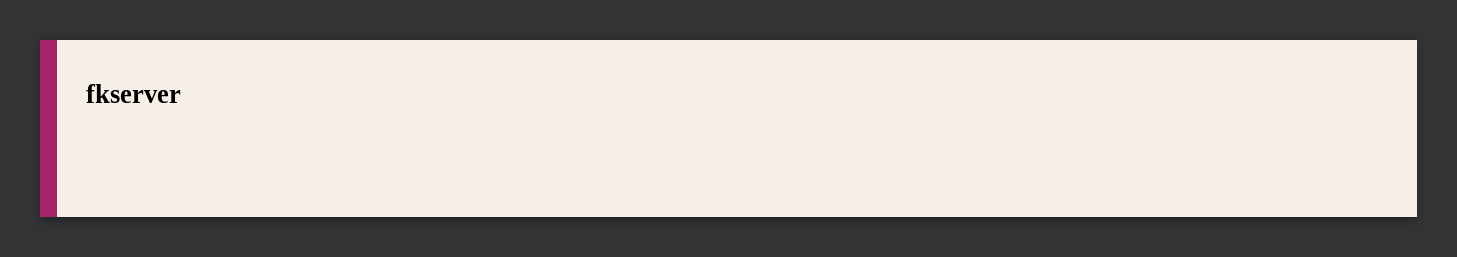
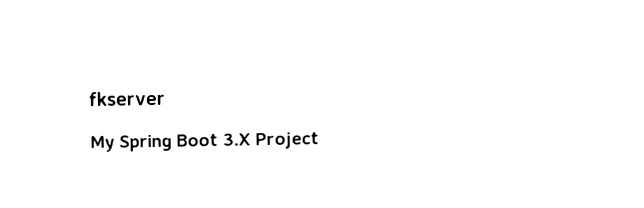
(181, 93) none -> [89,132,319,153] // My Spring Boot 3.X Project

